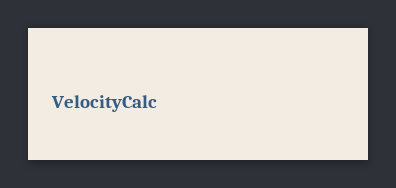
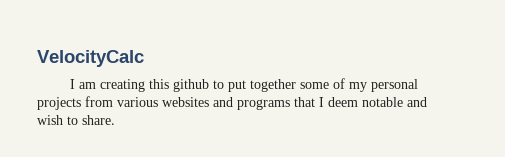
(157, 103) none -> [69,78,418,92] [37,96,427,110] [37,115,115,125] // I am creating this github to put together some of my personal projects from various websites and programs that I deem notable and wish to share.

